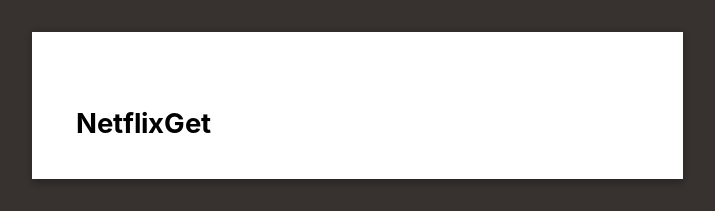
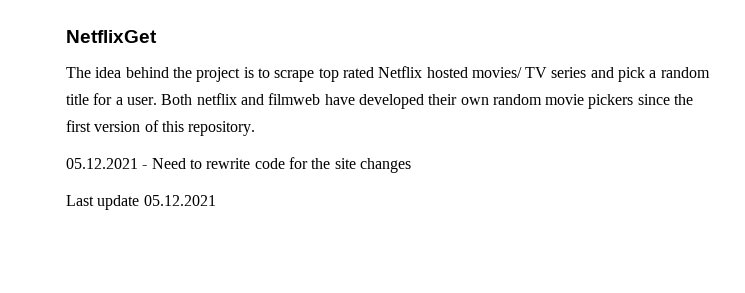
(211, 122) none -> [66,66,710,82] [66,93,694,109] [66,120,256,136] [66,157,411,173] [66,195,216,210] // The idea behind the project is to scrape top rated Netflix hosted movies/ TV series and pick a random title for a user. Both netflix and filmweb have developed their own random movie pickers since the first version of this repository. // 05.12.2021 - Need to rewrite code for the site changes // Last update 05.12.2021

